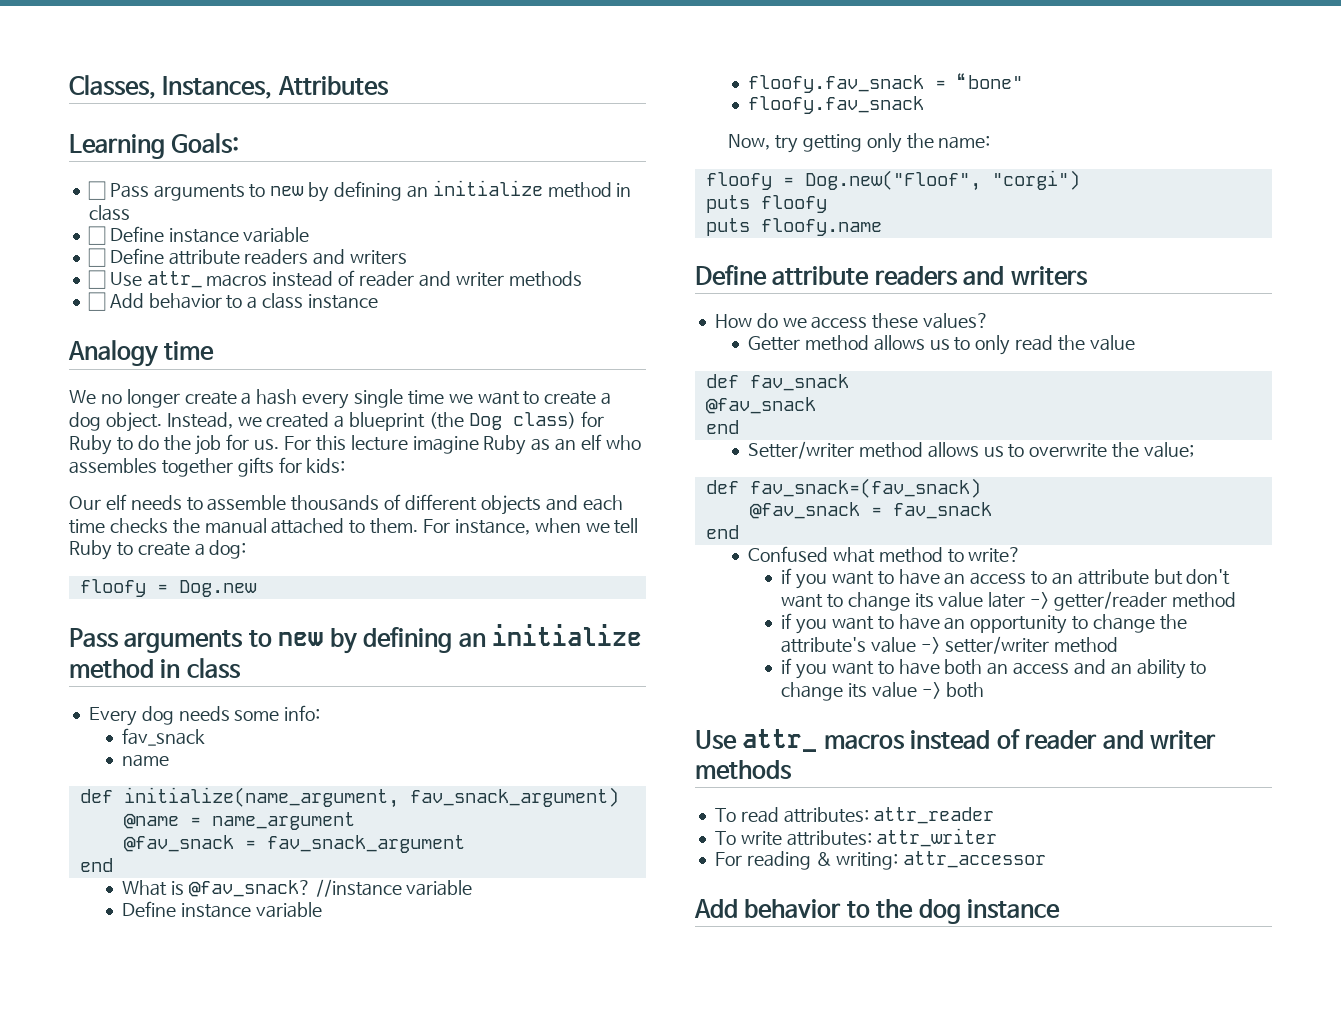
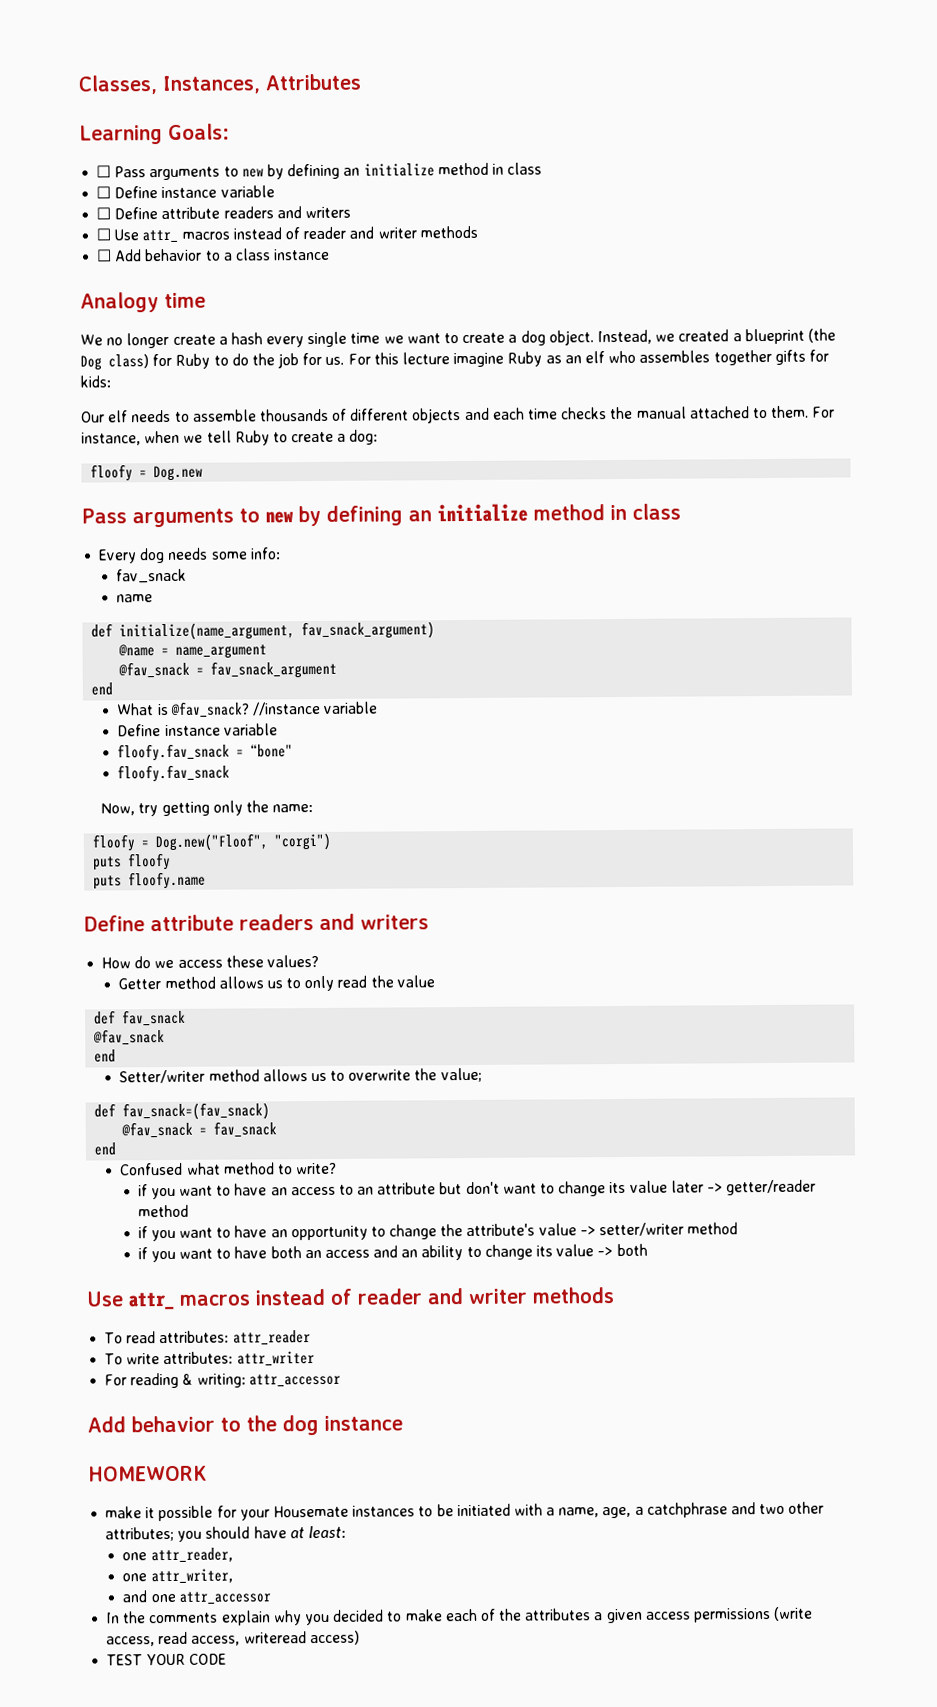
(1061, 909) none -> [88,1465,207,1482] [105,1501,825,1522] [105,1525,346,1542] [122,1547,233,1564] [122,1568,233,1585] [122,1590,271,1605] [106,1606,814,1626] [106,1630,360,1647] [106,1653,228,1666] // HOMEWORK // make it possible for your Housemate instances to be initiated with a name, age, a catchphrase and two other attributes; you should have at least: // one attr_reader, // one attr_writer, // and one attr_accessor // In the comments explain why you decided to make each of the attributes a given access permissions (write access, read access, writeread access) // TEST YOUR CODE

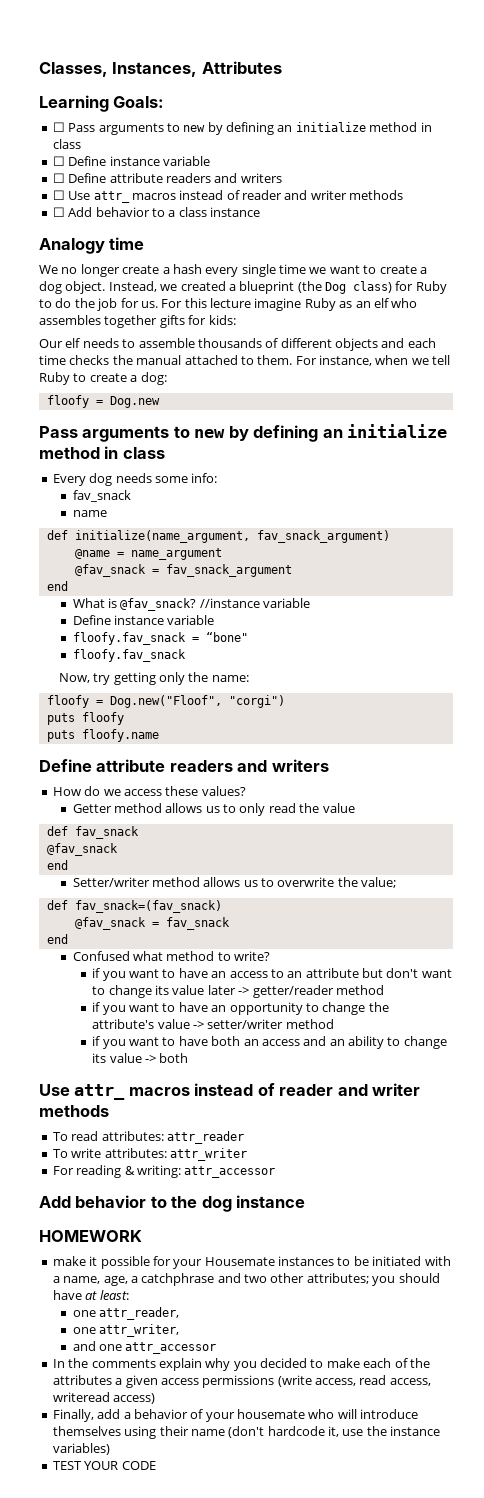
(360, 1638) none -> [52,1409,419,1422] [52,1426,441,1439] [52,1443,110,1455] // Finally, add a behavior of your housemate who will introduce themselves using their name (don't hardcode it, use the instance variables)

